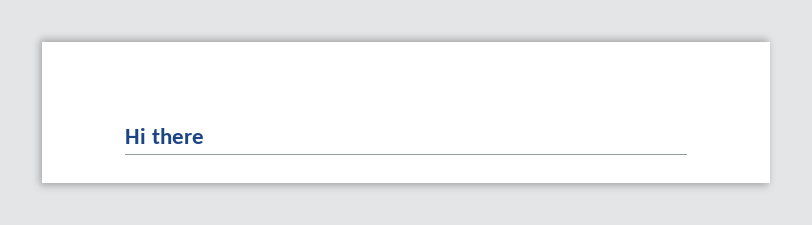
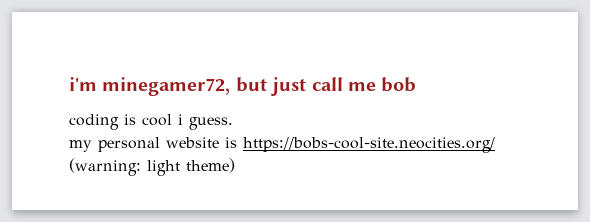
[125,128,205,144] Hi there -> [69,77,417,96] [69,114,233,130] [69,137,495,153] [69,158,235,176] i'm minegamer72, but just call me bob // coding is cool i guess. // my personal website is https://bobs-cool-site.neocities.org/ (warning: light theme)

